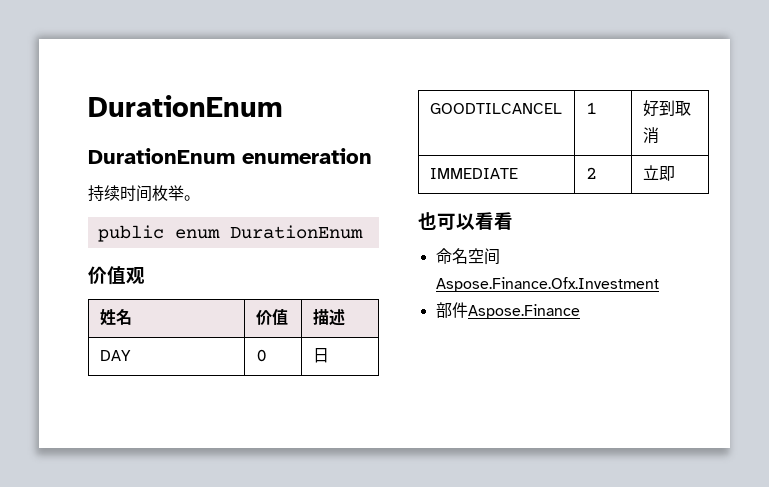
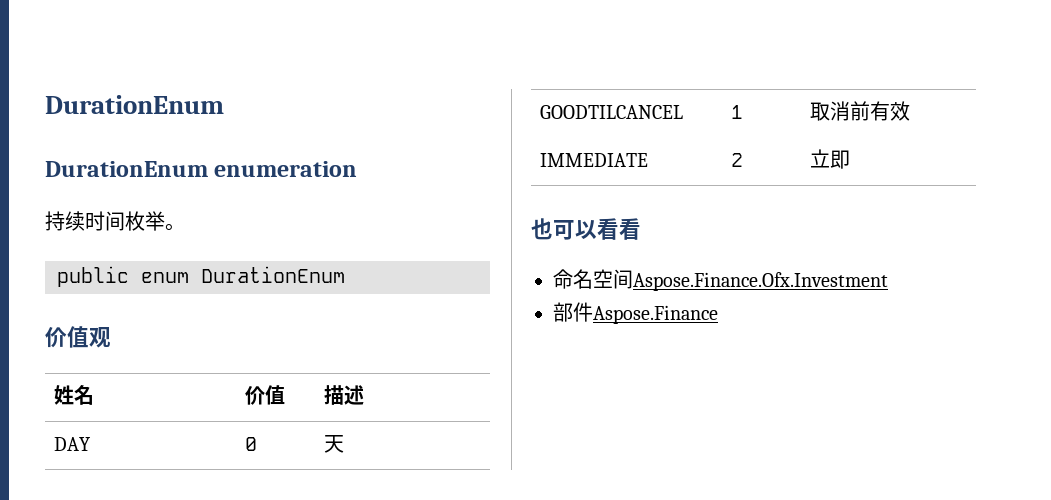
[312,348,329,363] 日 -> [324,435,345,453] 天
[642,100,675,117] 好到 -> (744, 112) none
(659, 135) none -> [850,101,911,121] 前有效

